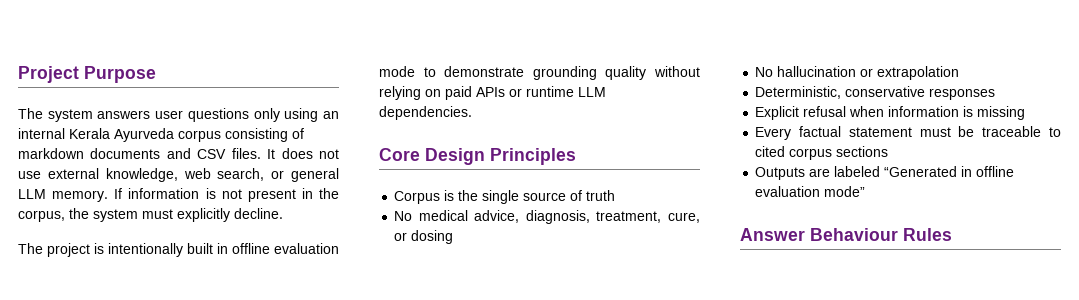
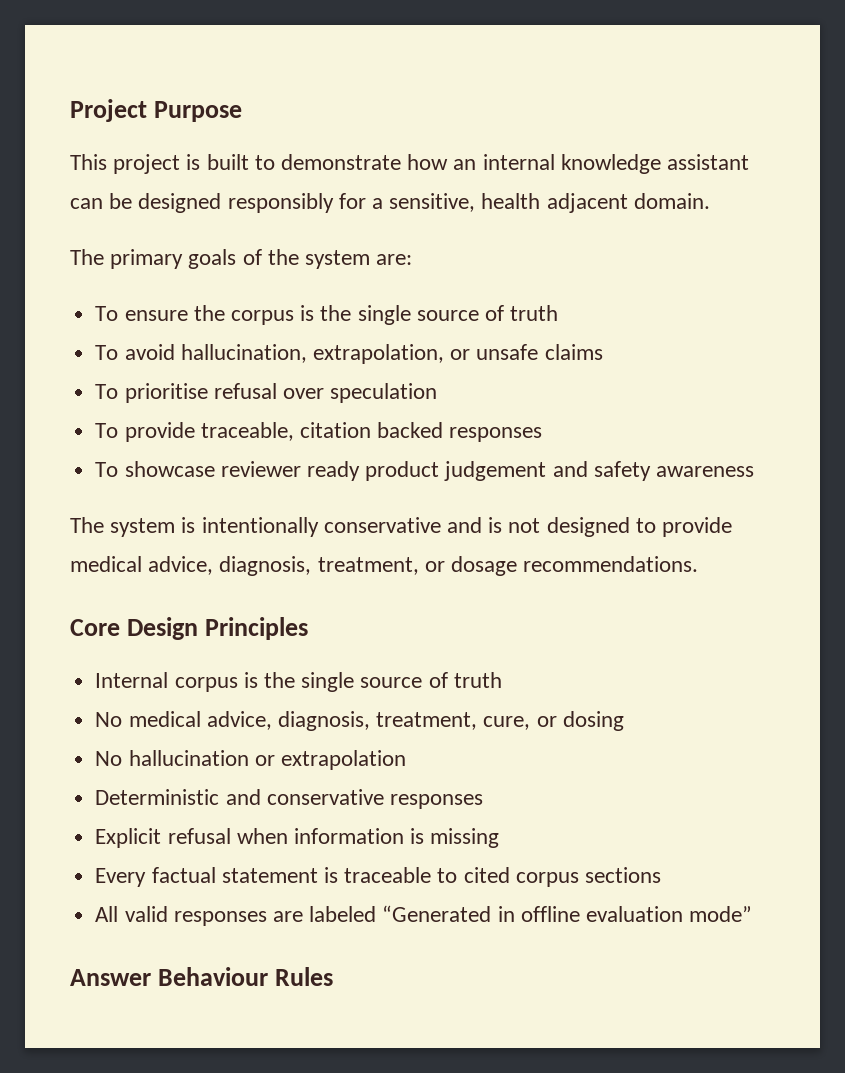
[18,108,340,122] [18,128,304,142] [18,148,339,159] [18,168,340,182] [18,188,339,202] [18,208,283,222] [18,243,339,257] [379,66,700,80] [379,86,606,100] [379,106,472,120] The system answers user questions only using an internal Kerala Ayurveda corpus consisting of markdown documents and CSV files. It does not use external knowledge, web search, or general LLM memory. If information is not present in the corpus, the system must explicitly decline. // The project is intentionally built in offline evaluation mode to demonstrate grounding quality without relying on paid APIs or runtime LLM dependencies. -> [70,154,750,174] [70,193,710,213] [70,249,413,269] [95,305,559,325] [95,344,603,364] [95,383,438,403] [95,422,543,442] [95,461,754,481] [70,517,733,537] [70,556,699,576] This project is built to demonstrate how an internal knowledge assistant can be designed responsibly for a sensitive, health adjacent domain. // The primary goals of the system are: // To ensure the corpus is the single source of truth // To avoid hallucination, extrapolation, or unsafe claims // To prioritise refusal over speculation // To provide traceable, citation backed responses // To showcase reviewer ready product judgement and safety awareness // The system is intentionally conservative and is not designed to provide medical advice, diagnosis, treatment, or dosage recommendations.
[394,191,441,204] Corpus -> [95,672,238,692] Internal corpus
[755,86,842,99] Deterministic, -> [95,789,261,805] Deterministic and
[919,126,975,137] must be -> [323,867,338,883] is
[755,167,806,180] Outputs -> [95,906,267,926] All valid responses

